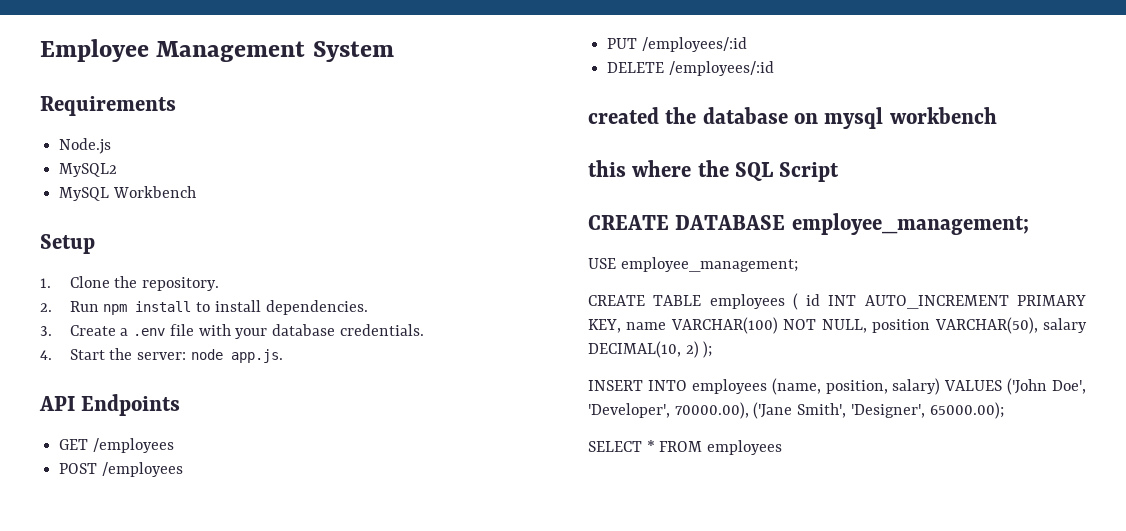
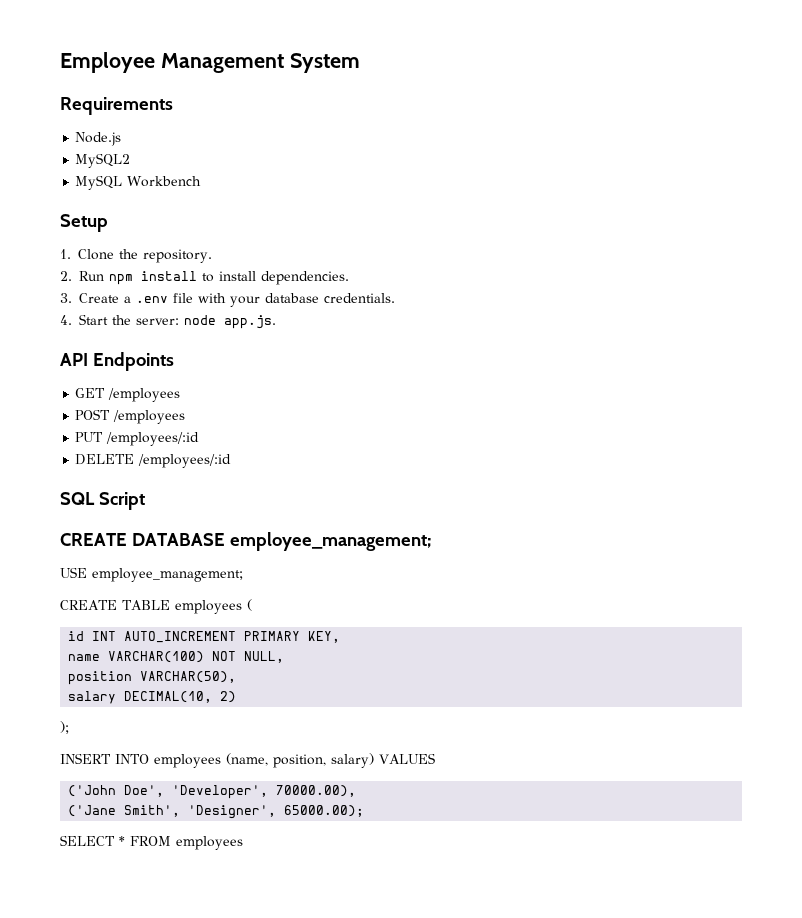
[588,107,997,129] [588,160,729,177] created the database on mysql workbench // this where the -> (232, 461) none
(798, 301) none -> (252, 605) //
(621, 326) none -> (341, 637) //
(867, 326) none -> (285, 657) //
(1038, 325) none -> (237, 677) //
(699, 349) none -> (237, 697) //
(1003, 385) none -> (435, 758) //
(749, 410) none -> (357, 791) //

